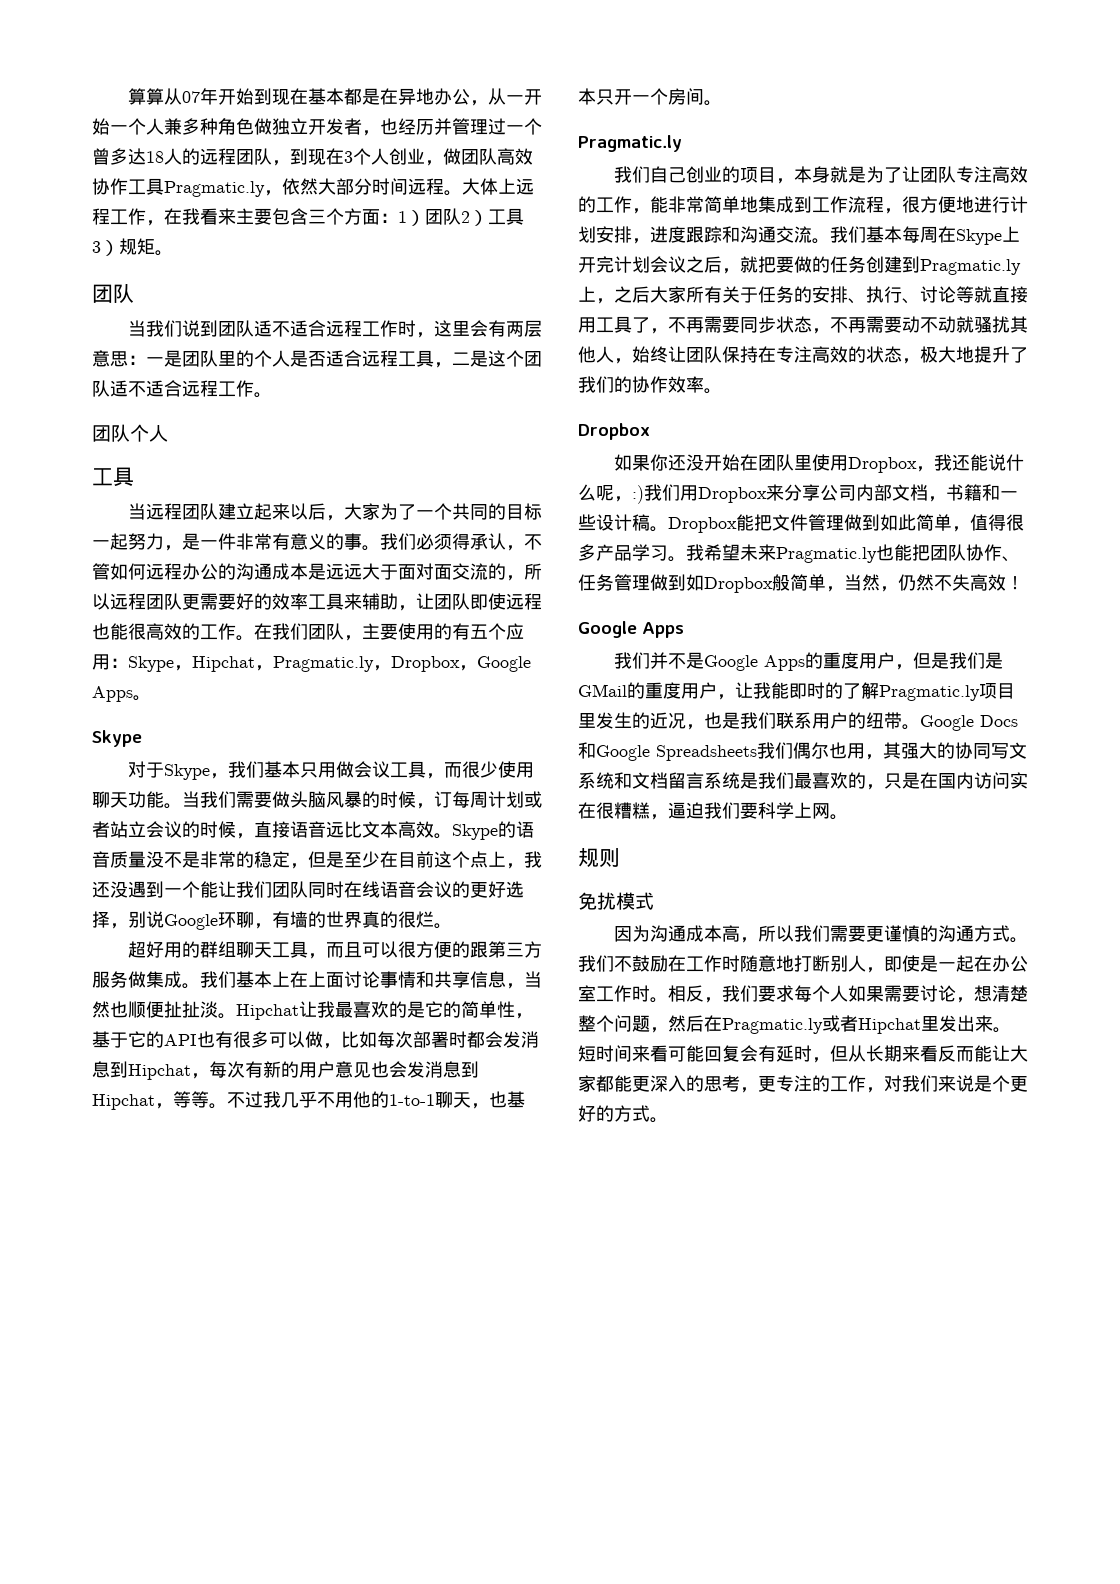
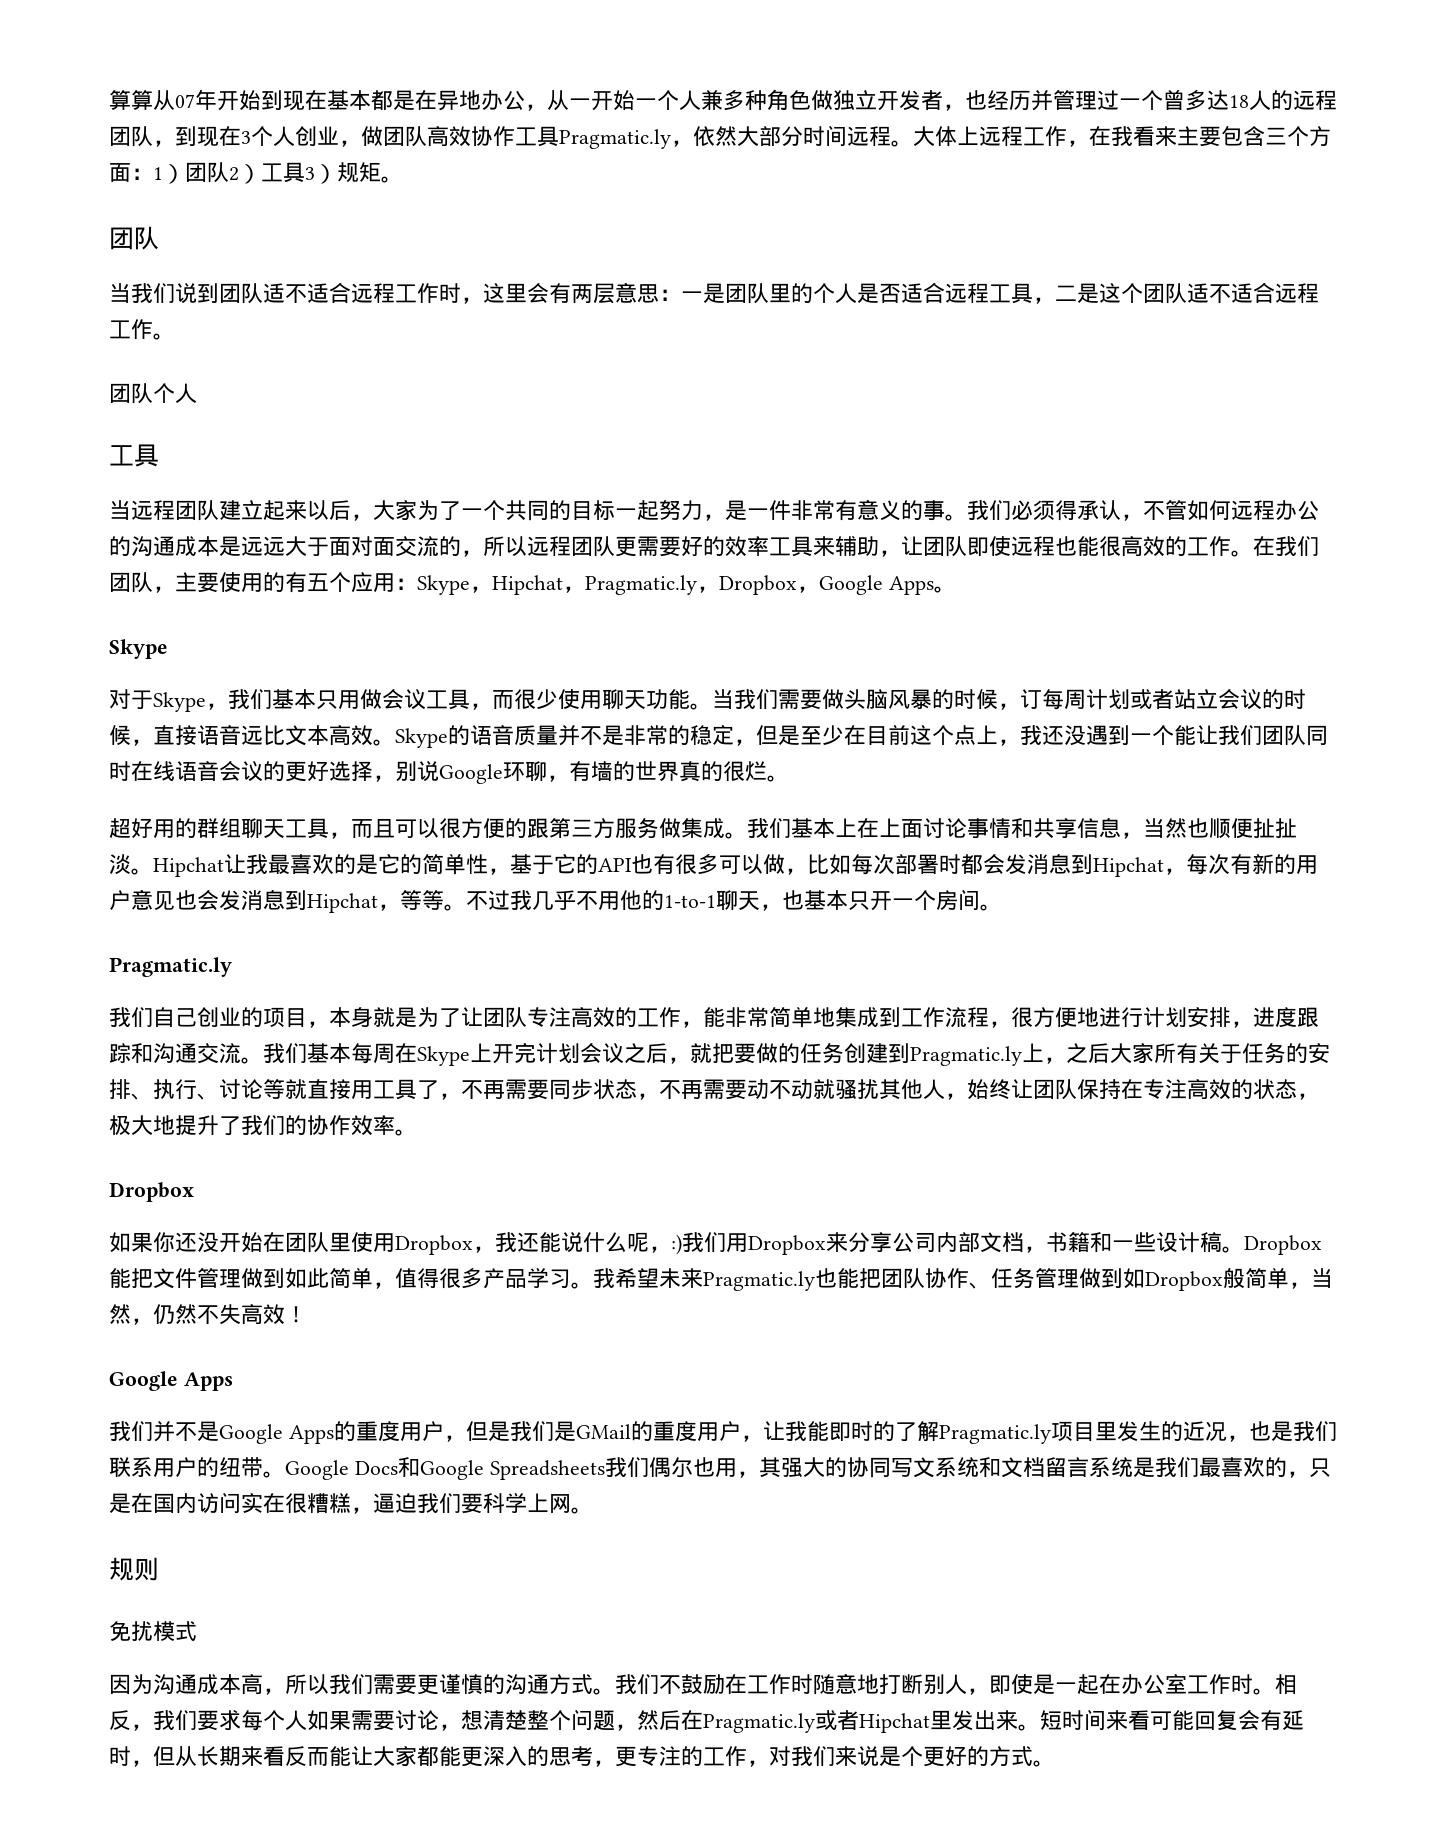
[146,851,164,868] 没 -> [558,725,580,746] 并

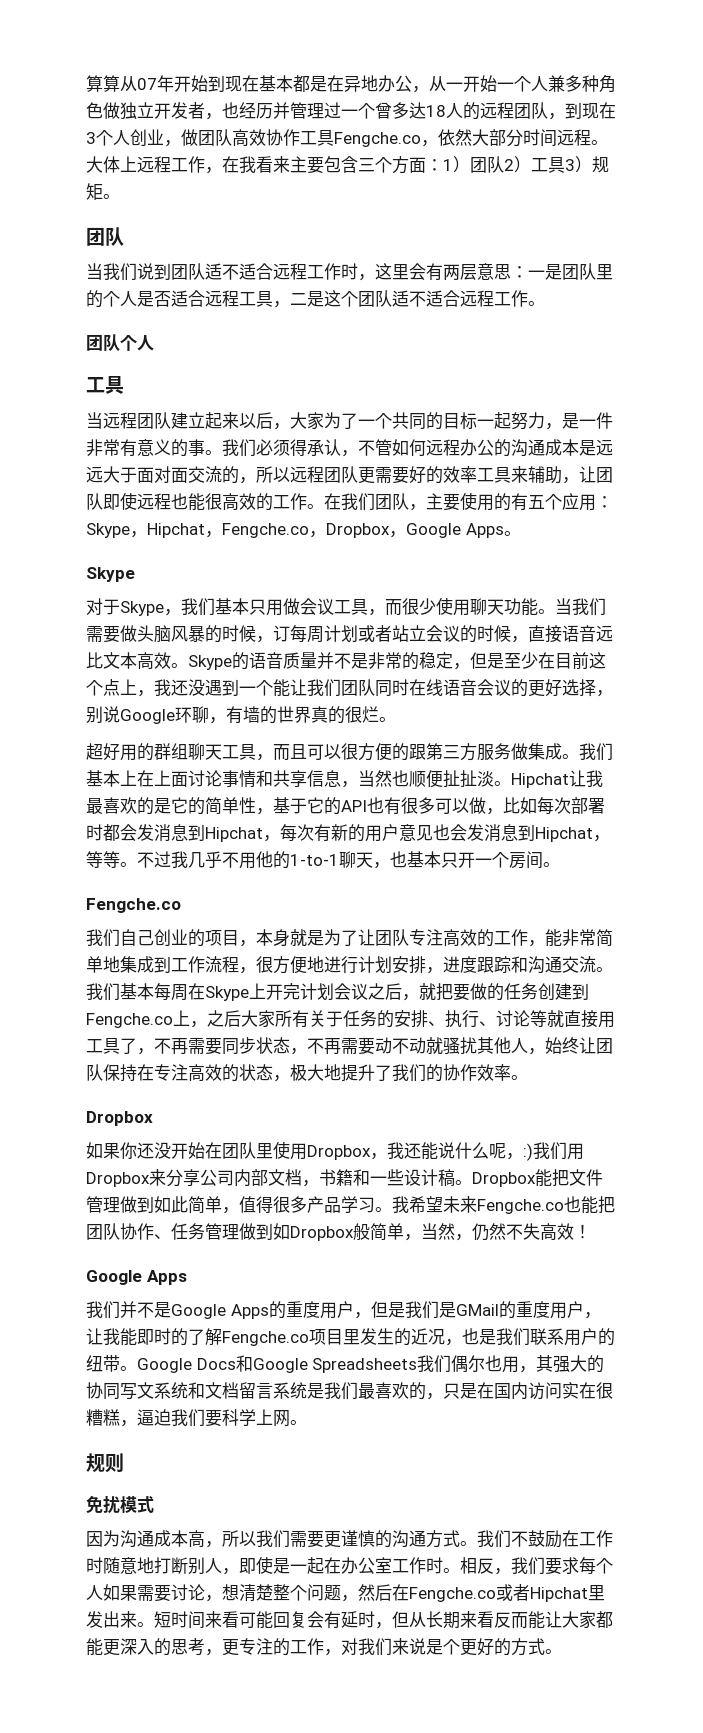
[559,129,671,149] Pragmatic.ly -> [334,132,421,147] Fengche.co
[585,575,697,595] Pragmatic.ly -> [222,523,309,538] Fengche.co
[109,957,232,977] Pragmatic.ly -> [86,898,181,913] Fengche.co
[910,1046,1022,1066] Pragmatic.ly -> [86,1013,173,1028] Fengche.co
[703,1271,815,1291] Pragmatic.ly -> [477,1199,564,1214] Fengche.co
[938,1424,1051,1444] Pragmatic.ly -> [222,1331,309,1346] Fengche.co
[703,1713,815,1733] Pragmatic.ly -> [409,1587,496,1602] Fengche.co

